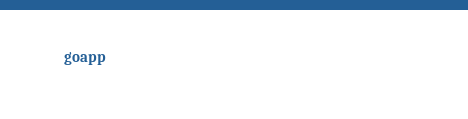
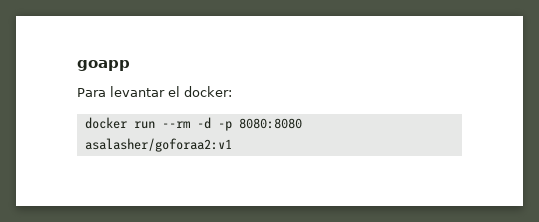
(106, 58) none -> [77,86,232,97] [84,117,302,131] [84,138,232,152] // Para levantar el docker: // docker run --rm -d -p 8080:8080 asalasher/goforaa2:v1

